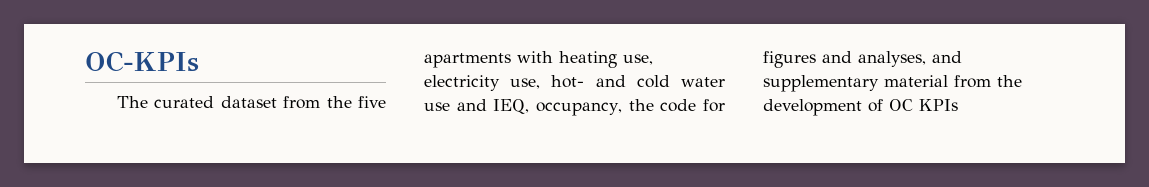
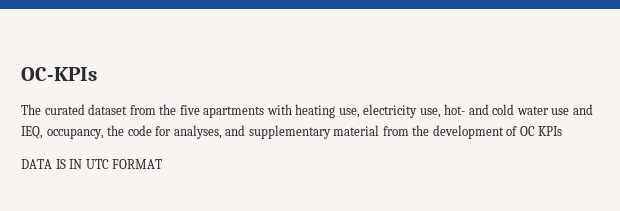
[763,51,852,68] figures and -> (172, 131) none
(958, 105) none -> [21,159,163,169] // DATA IS IN UTC FORMAT

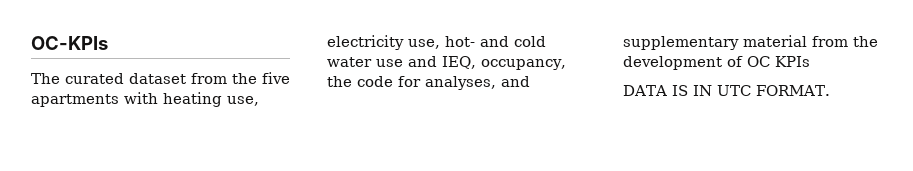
[112,159,163,169] FORMAT -> [756,85,830,96] FORMAT.

